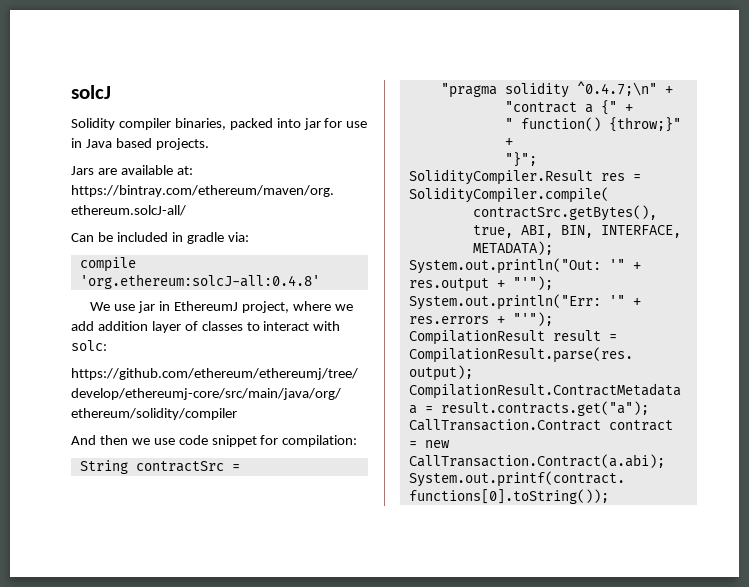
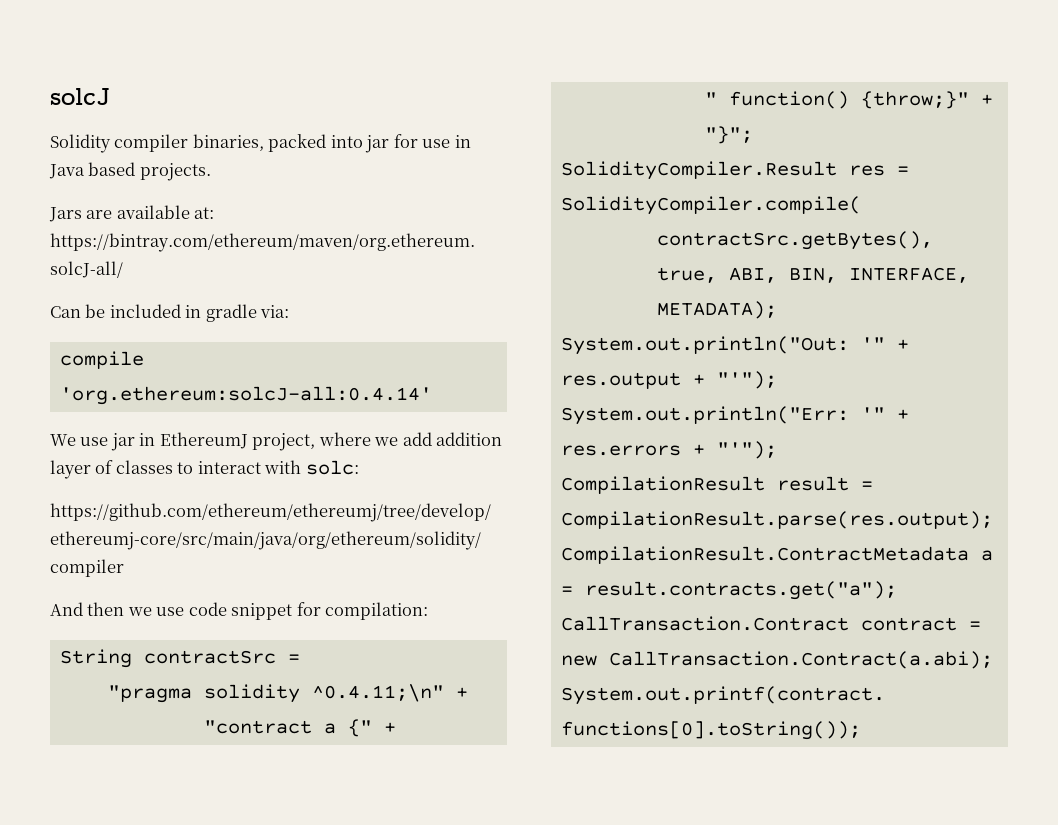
[79,274,320,289] 'org.ethereum:solcJ-all:0.4.8' -> [59,386,432,405] 'org.ethereum:solcJ-all:0.4.14'
[576,81,657,96] ^0.4.7;\n" -> [311,684,444,702] ^0.4.11;\n"

